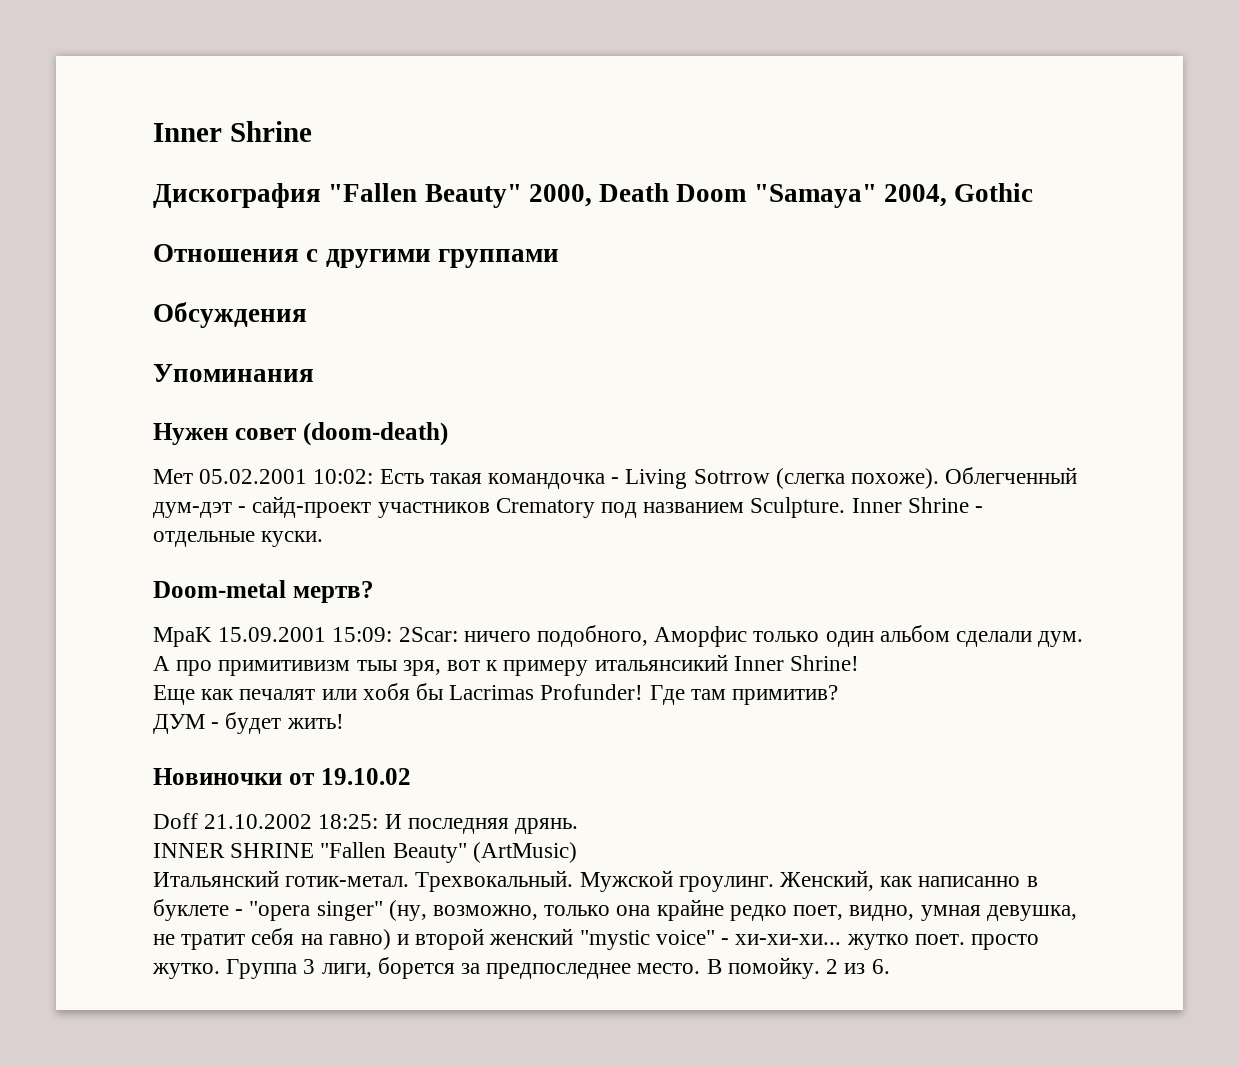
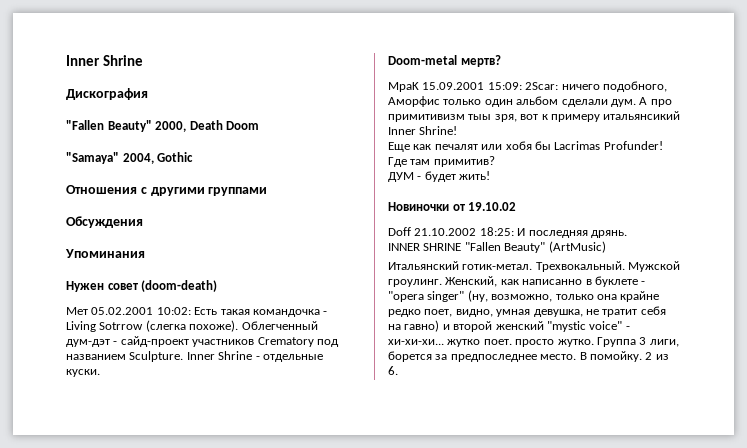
(321, 195) none -> (148, 94) //
(748, 193) none -> (260, 125) //

